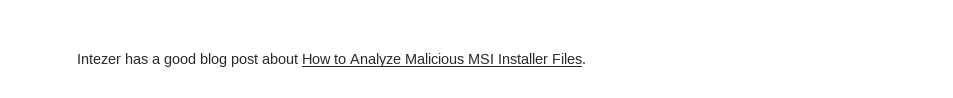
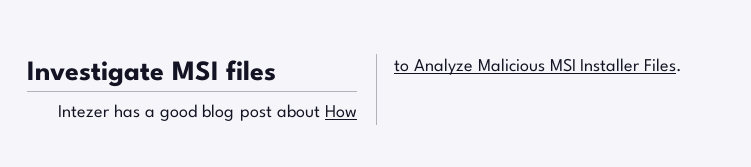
(77, 59) none -> [27,60,277,87] Investigate MSI files //

